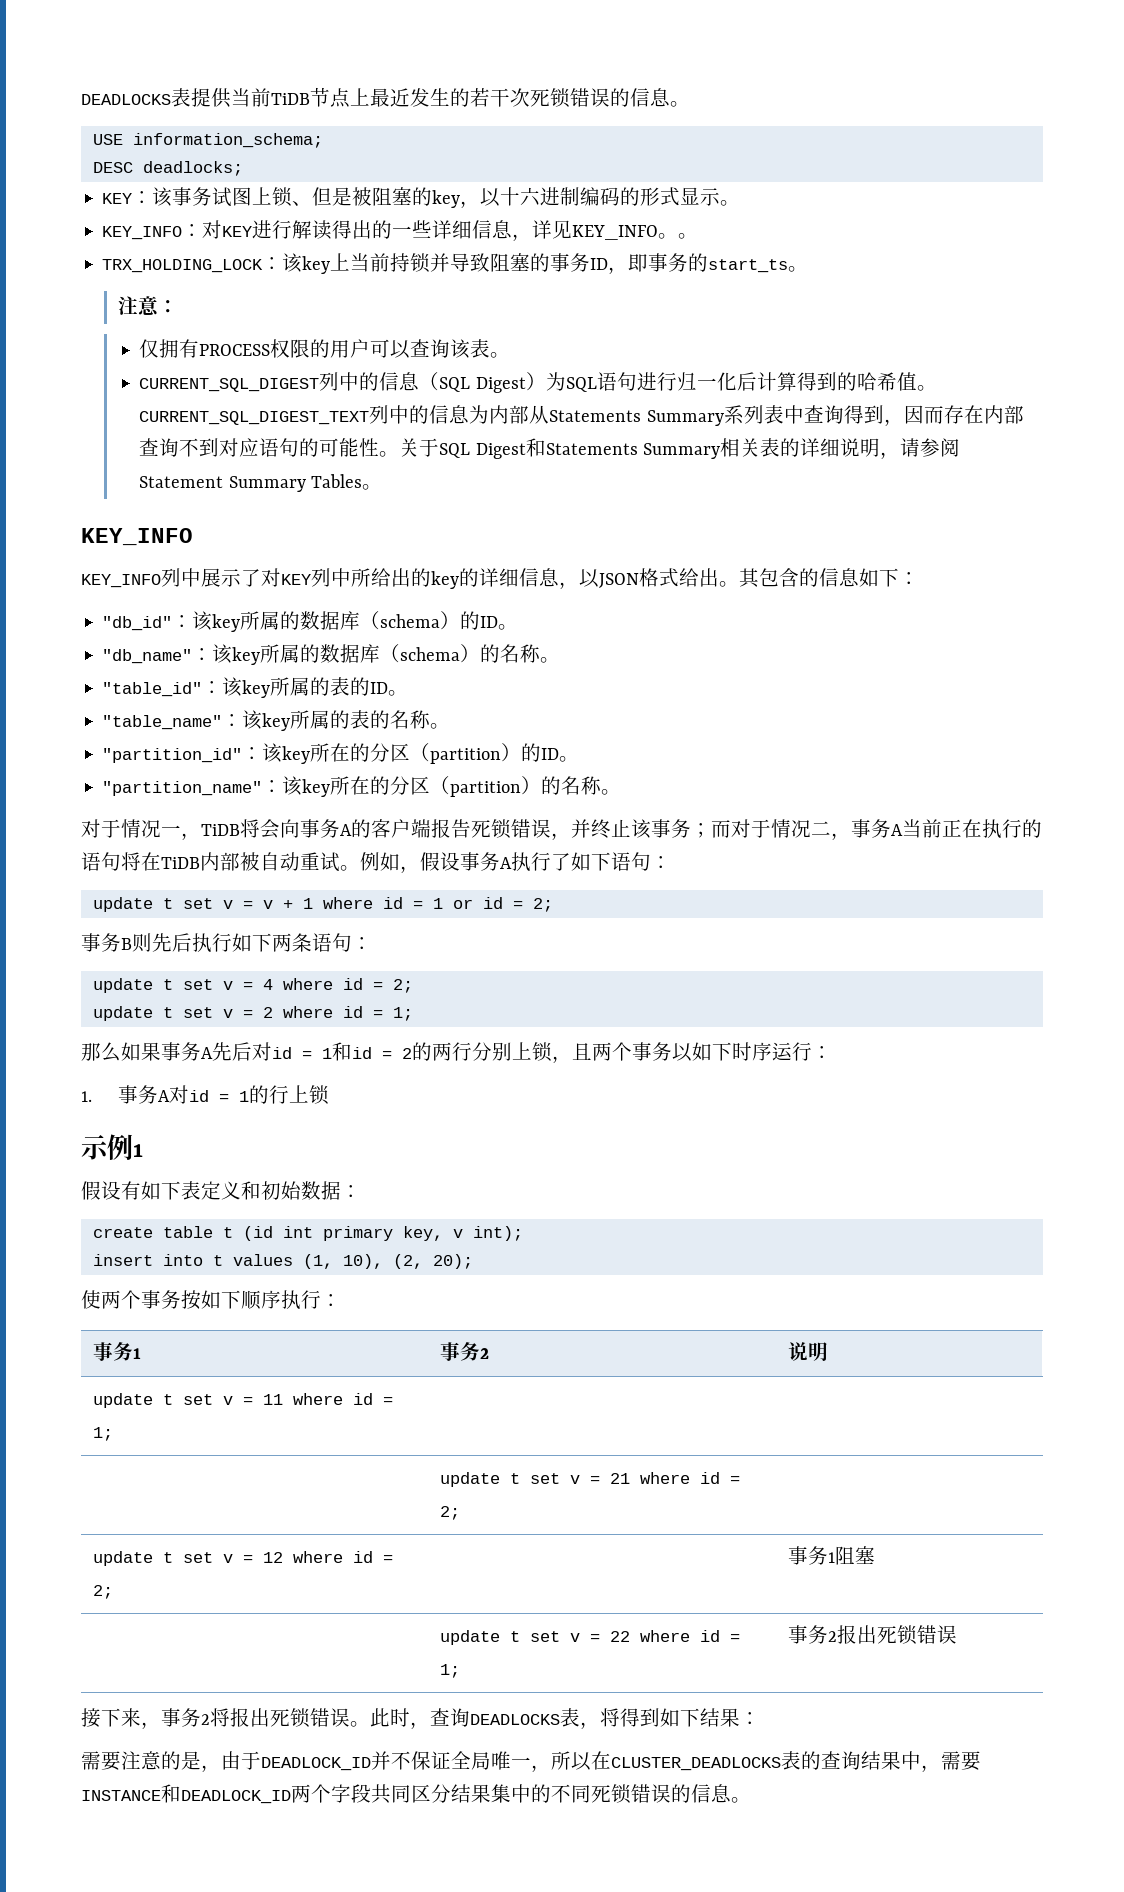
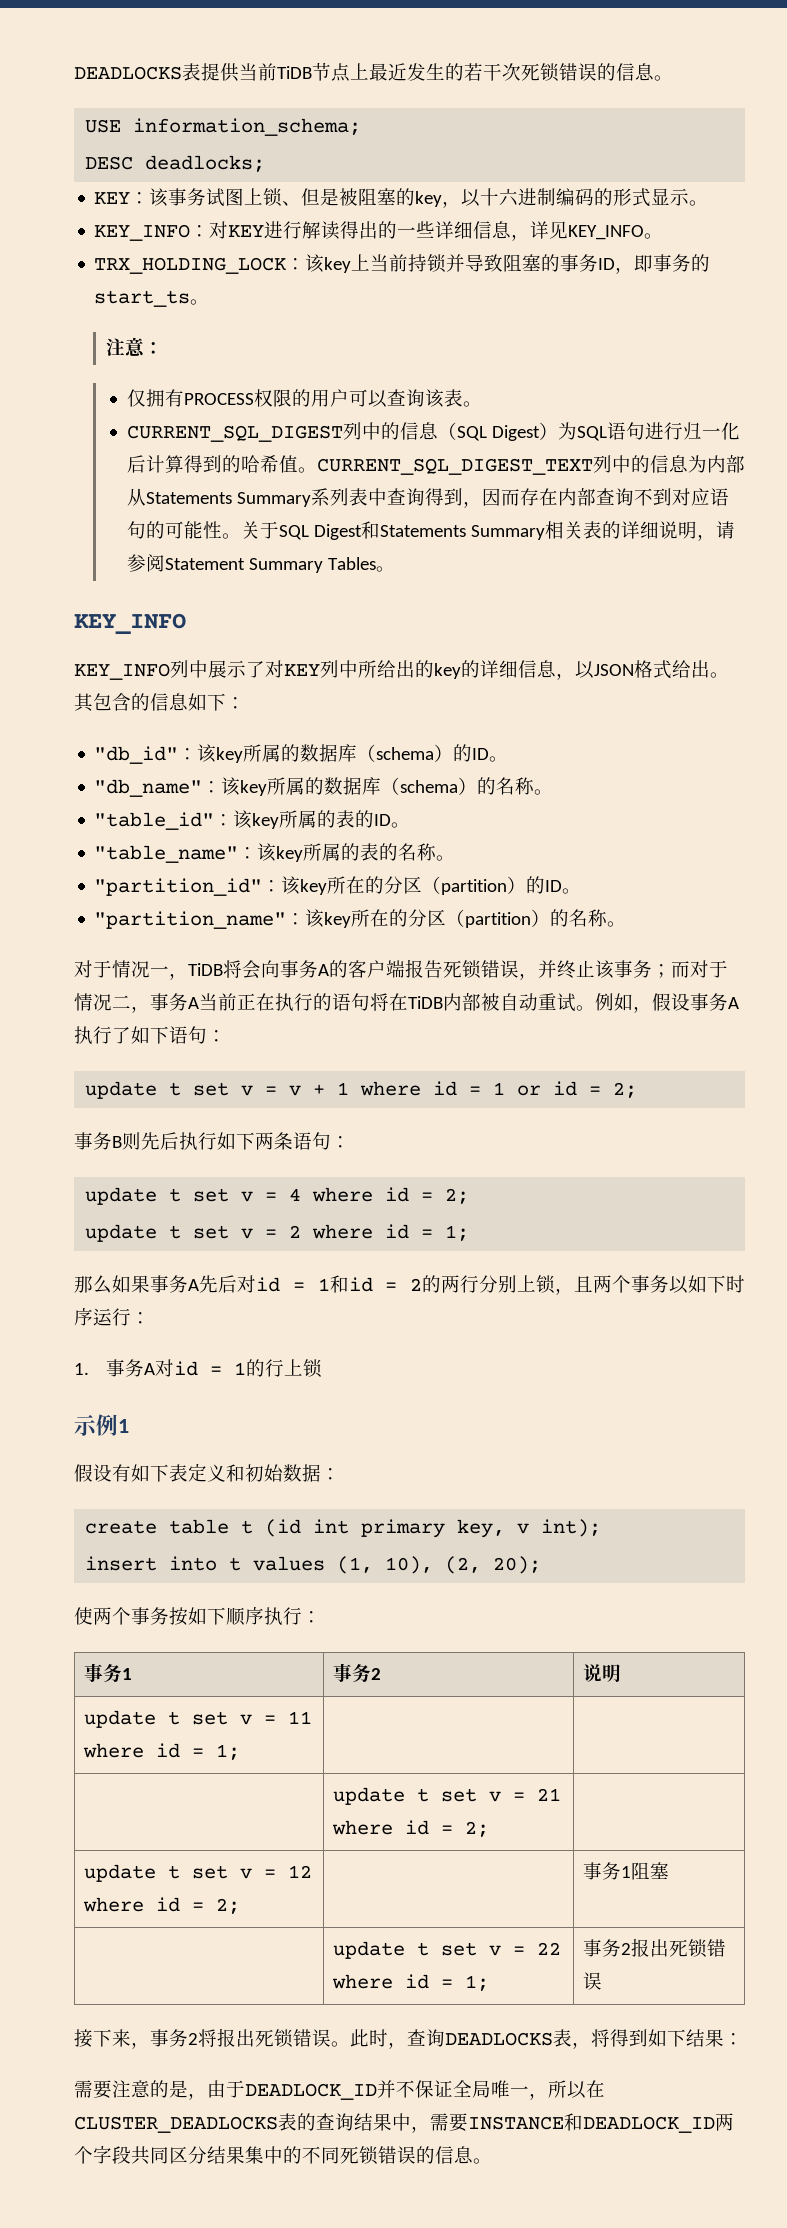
[678,233,699,239] 。 -> (664, 236) none

